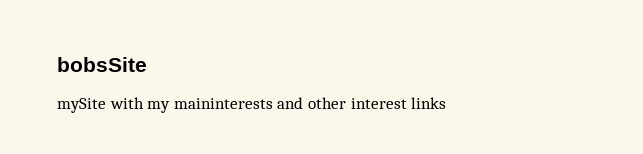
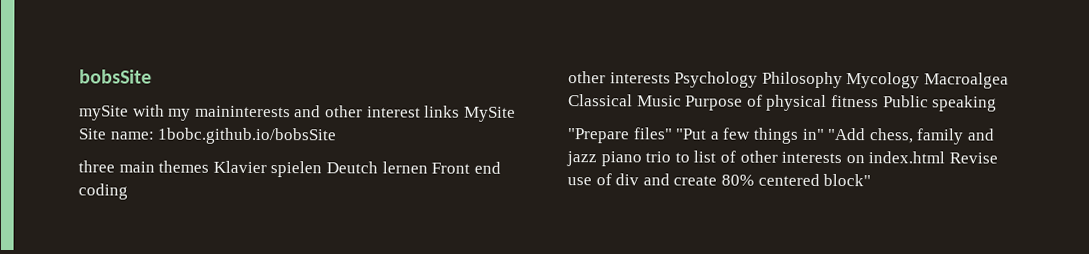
(447, 103) none -> [463,106,516,122] [78,127,337,145] [78,160,501,178] [78,183,128,200] [568,71,1009,89] [568,94,998,112] [567,127,994,145] [566,150,998,167] [567,173,872,187] MySite Site name: 1bobc.github.io/bobsSite // three main themes Klavier spielen Deutch lernen Front end coding // other interests Psychology Philosophy Mycology Macroalgea Classical Music Purpose of physical fitness Public speaking // "Prepare files" "Put a few things in" "Add chess, family and jazz piano trio to list of other interests on index.html Revise use of div and create 80% centered block"

